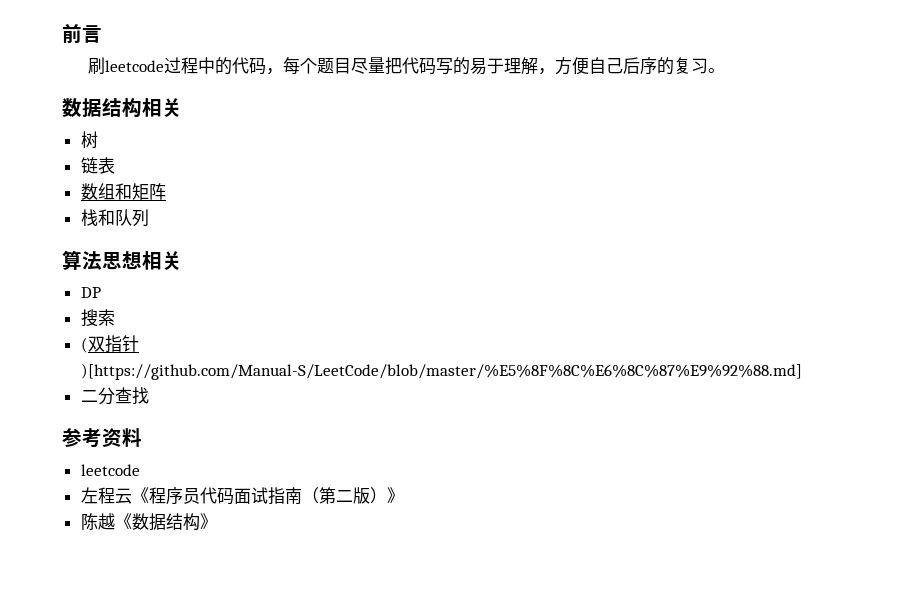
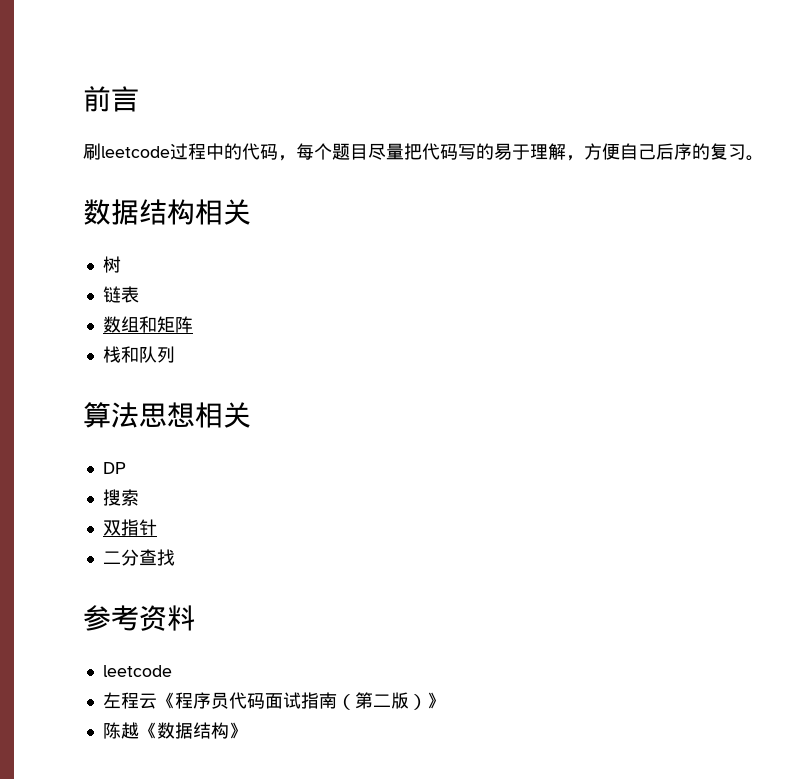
[80,337,88,353] ( -> (139, 497) none
[80,363,802,380] )[https://github.com/Manual-S/LeetCode/blob/master/%E5%8F%8C%E6%8C%87%E9%92%88.md] -> (157, 527) none

